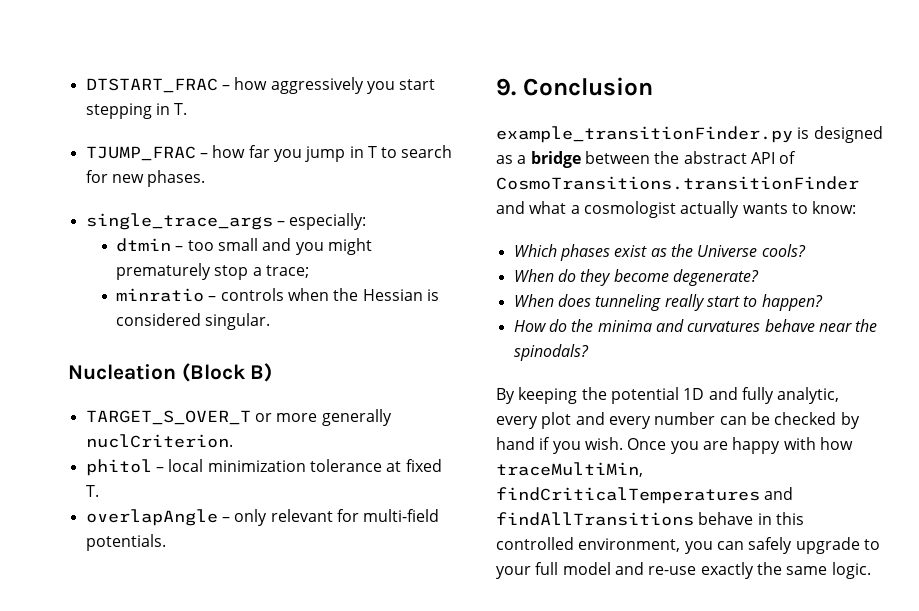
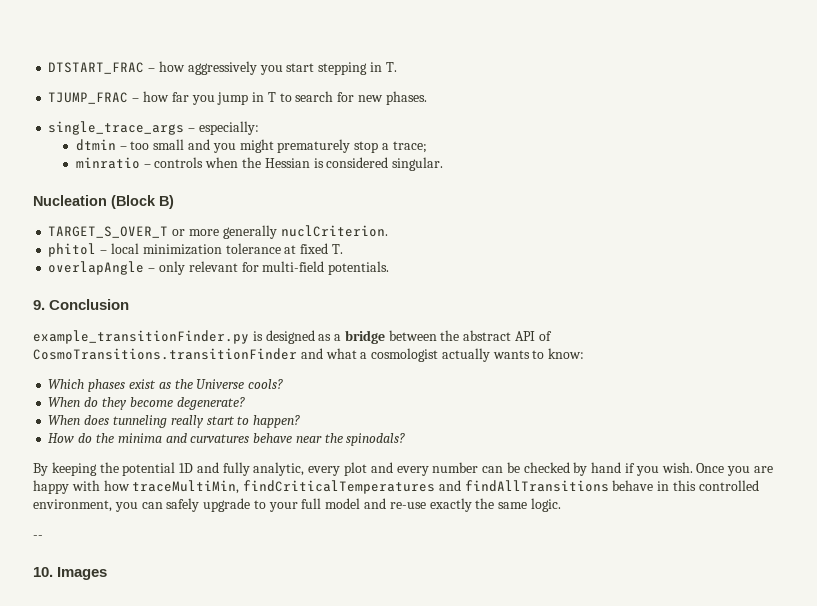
(871, 570) none -> [33,535,43,539] [33,567,108,580] // -- // 10. Images

